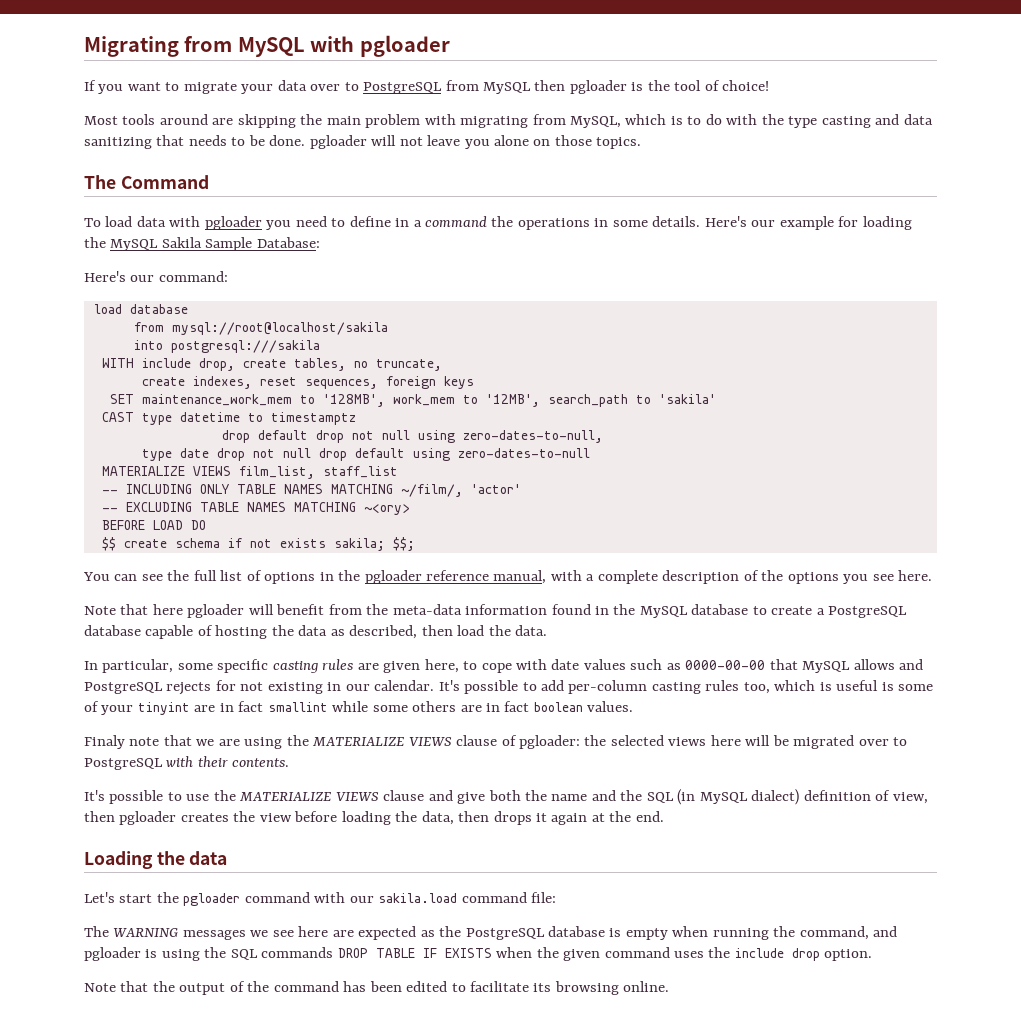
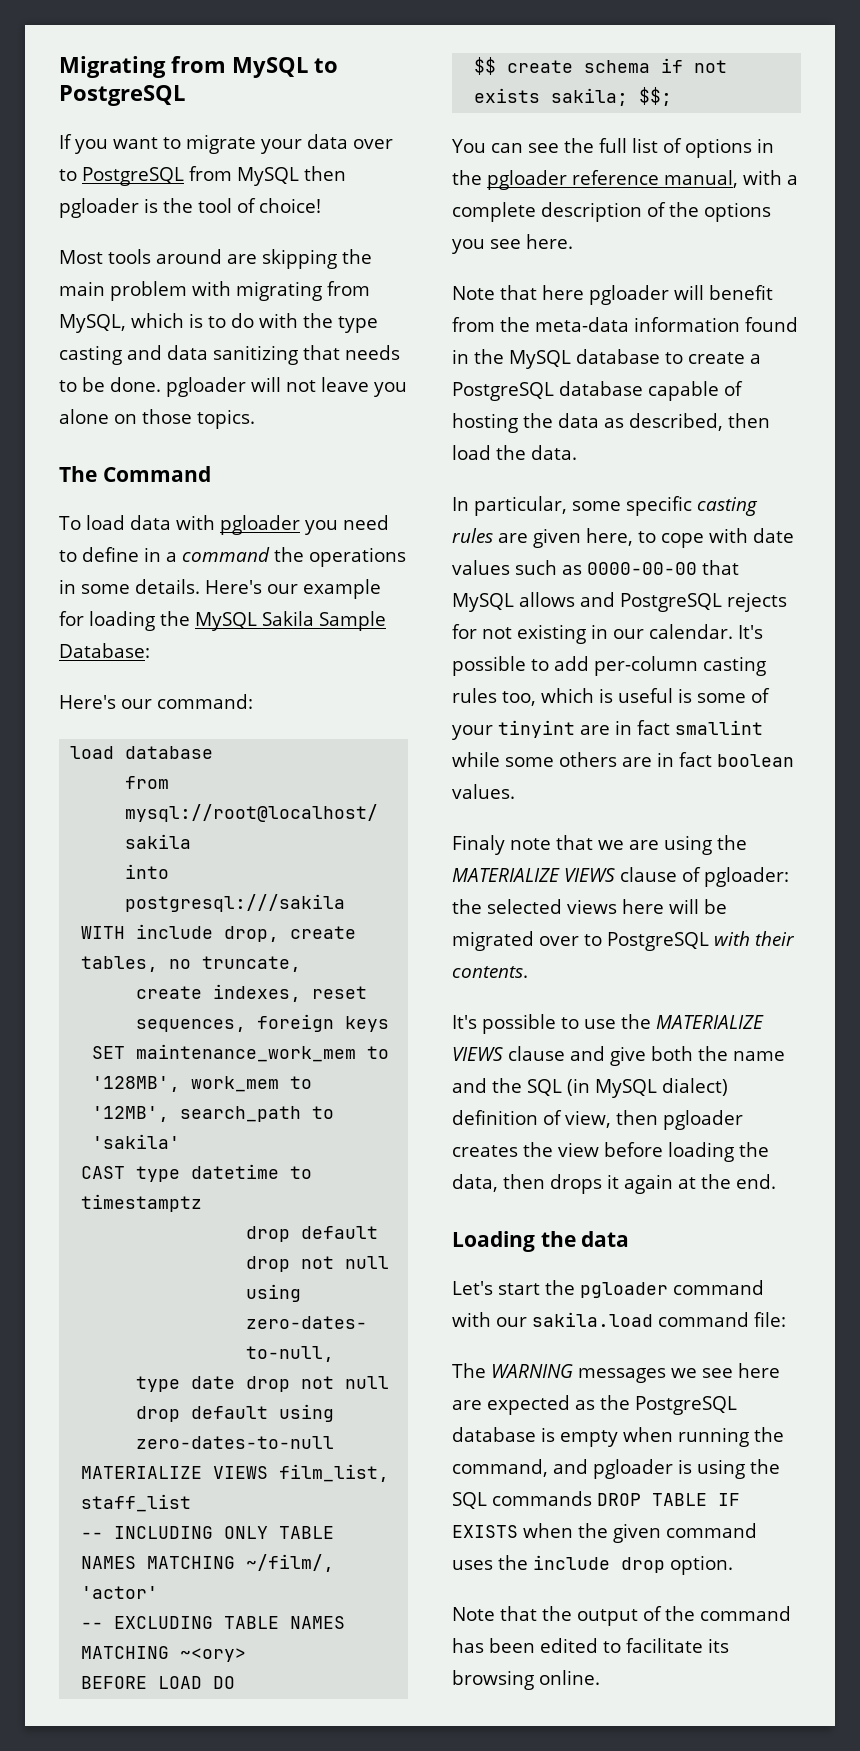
[310,35,450,57] with pgloader -> [314,58,338,73] [59,85,185,106] to PostgreSQL

